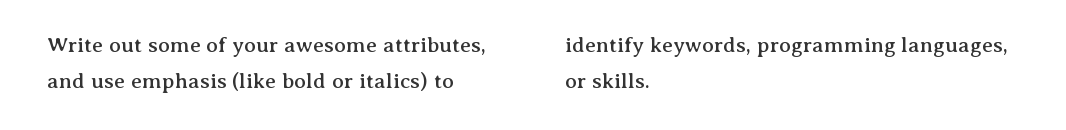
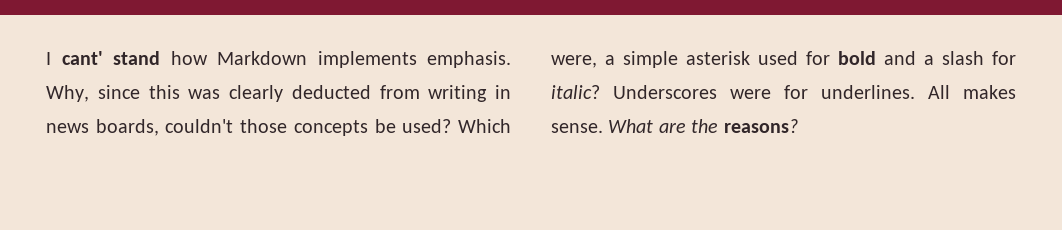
[47,37,486,57] [47,72,454,93] [565,37,1009,57] [565,73,650,88] Write out some of your awesome attributes, and use emphasis (like bold or italics) to identify keywords, programming languages, or skills. -> [46,51,511,68] [46,85,511,102] [46,119,512,136] [551,51,1016,68] [551,85,1016,99] [551,119,798,133] I cant' stand how Markdown implements emphasis. Why, since this was clearly deducted from writing in news boards, couldn't those concepts be used? Which were, a simple asterisk used for bold and a slash for italic? Underscores were for underlines. All makes sense. What are the reasons?

